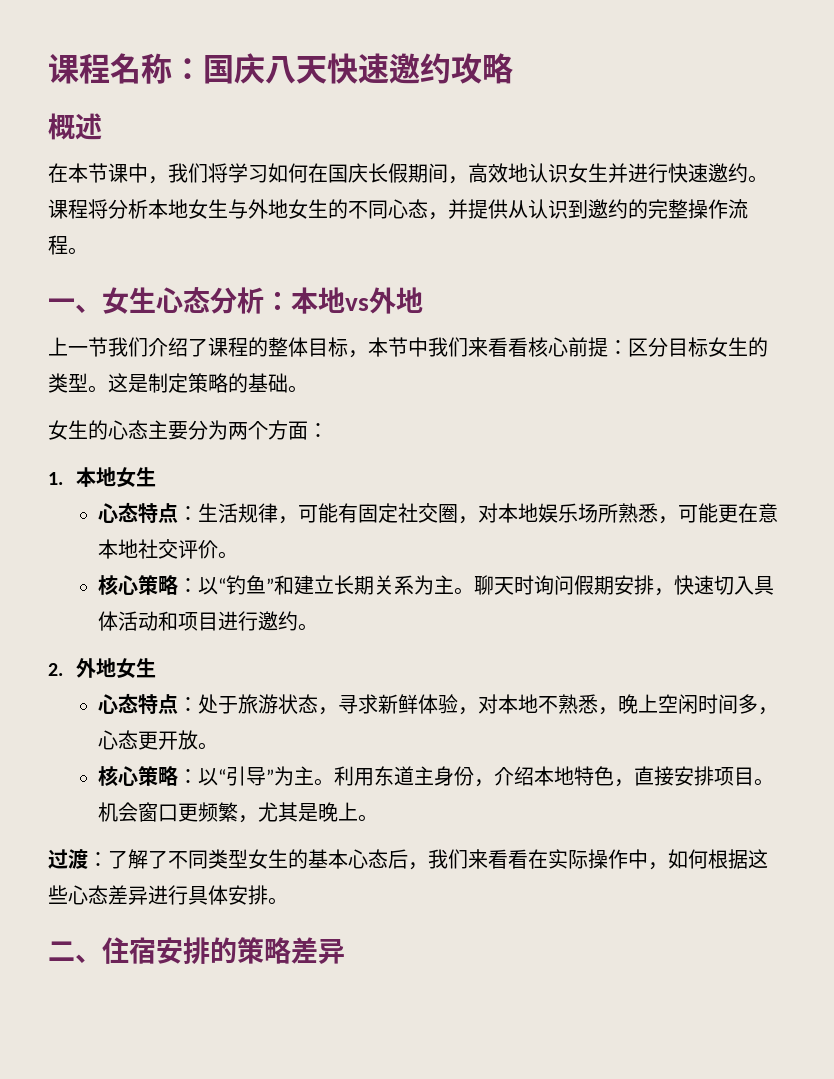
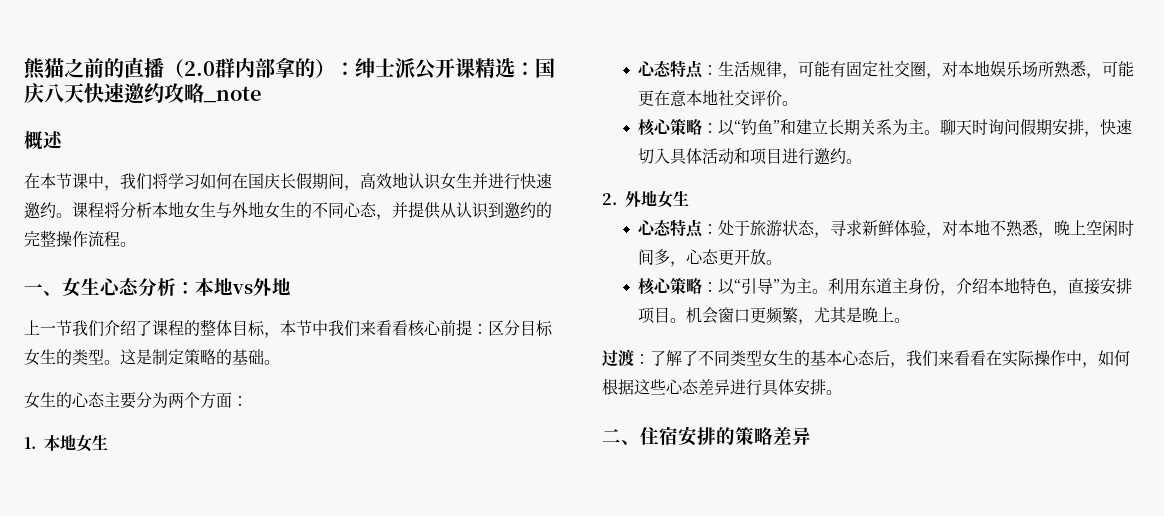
[48,53,172,84] 课程名称 -> [24,57,515,80] 熊猫之前的直播（2.0群内部拿的）：绅士派公开课精选
(513, 68) none -> [203,86,261,103] _note

